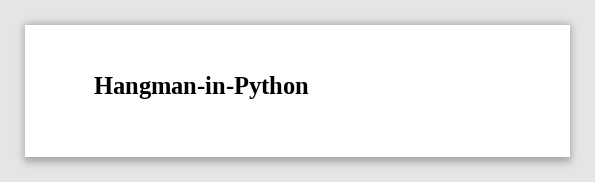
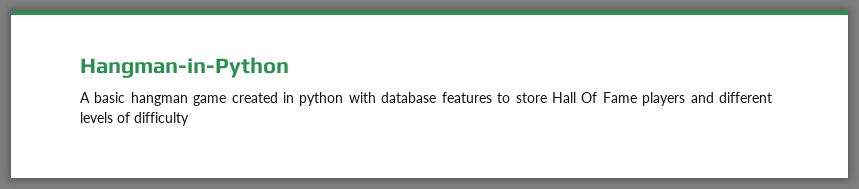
(309, 87) none -> [80,92,772,106] [80,112,189,126] // A basic hangman game created in python with database features to store Hall Of Fame players and different levels of difficulty

